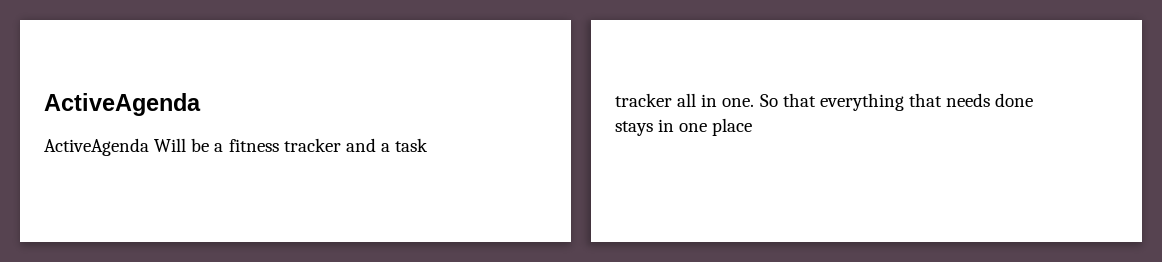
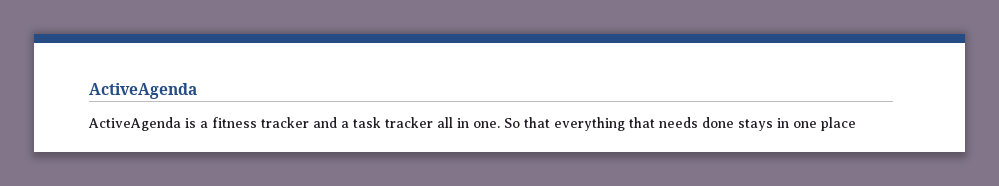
[154,138,210,152] Will be -> [185,118,196,128] is

